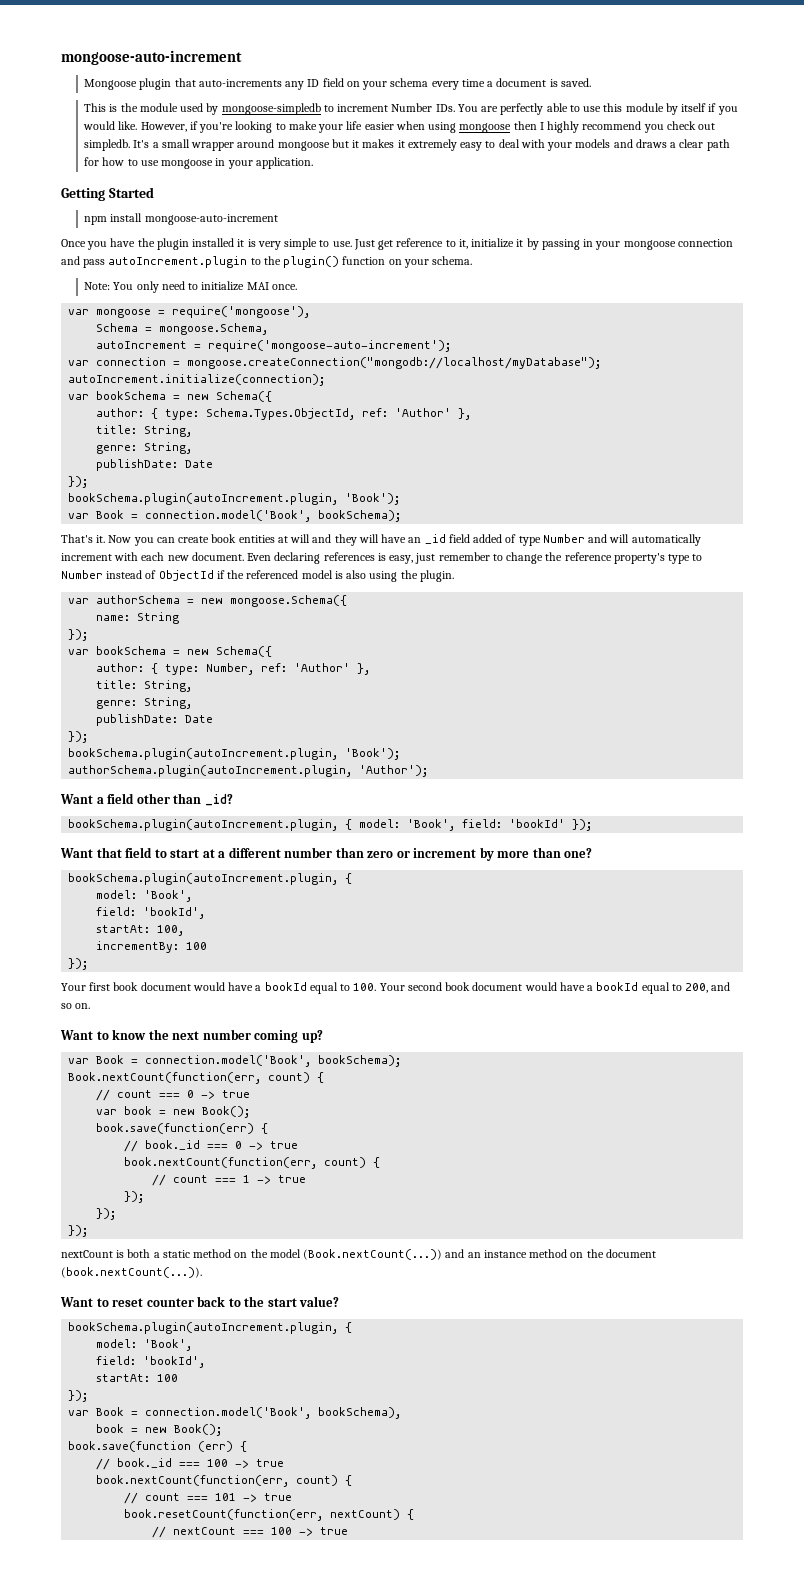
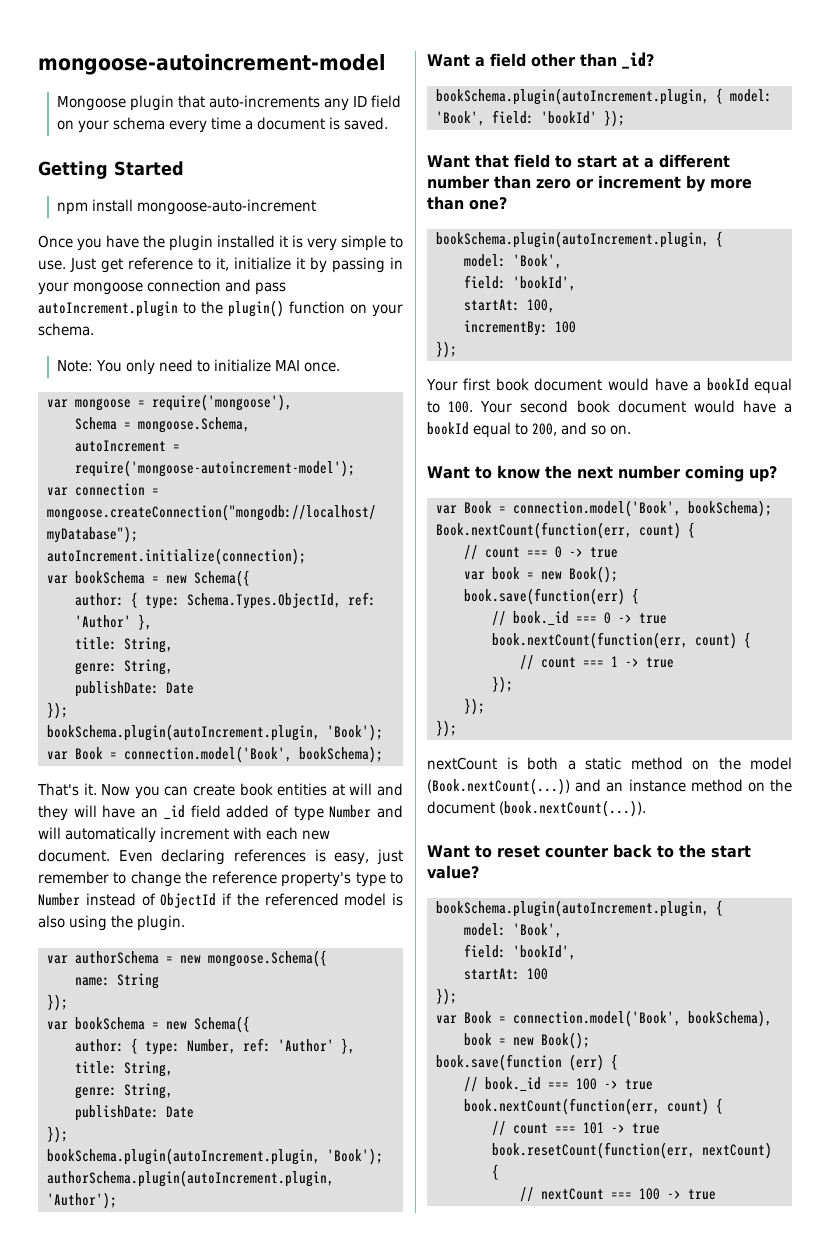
[61,50,242,65] mongoose-auto-increment -> [38,54,385,75] mongoose-autoincrement-model
[84,103,738,115] [83,121,716,133] [84,139,730,151] [84,157,313,169] // This is the module used by mongoose-simpledb to increment Number IDs. You are perfectly able to use this module by itself if you would like. However, if you're looking to make your life easier when using mongoose then I highly recommend you check out simpledb. It's a small wrapper around mongoose but it makes it extremely easy to deal with your models and draws a clear path for how to use mongoose in your application. -> (388, 123) none
[208,340,452,352] require('mongoose-auto-increment'); -> [74,460,355,477] require('mongoose-autoincrement-model');

